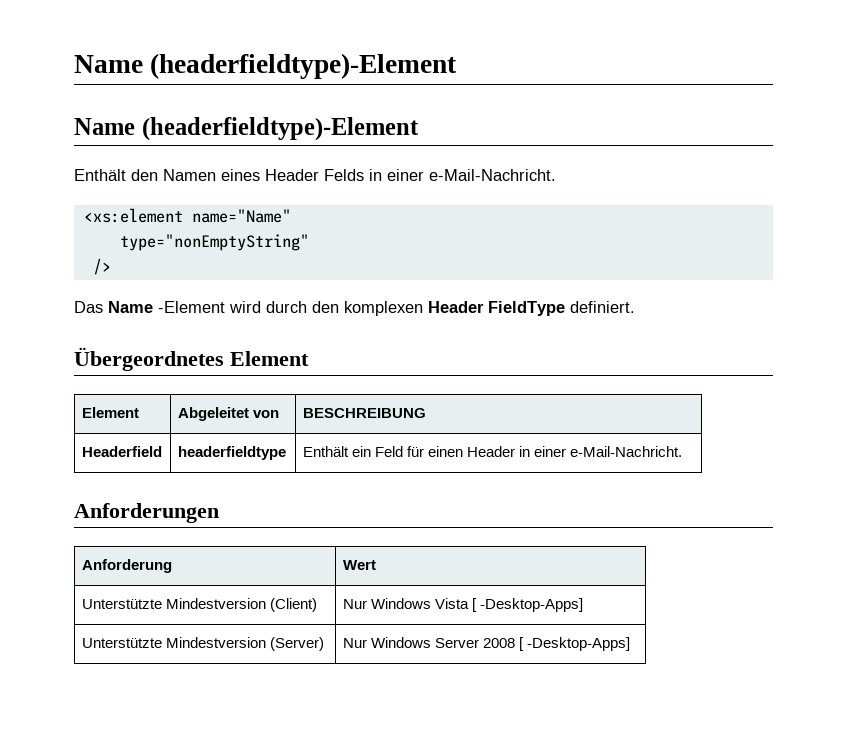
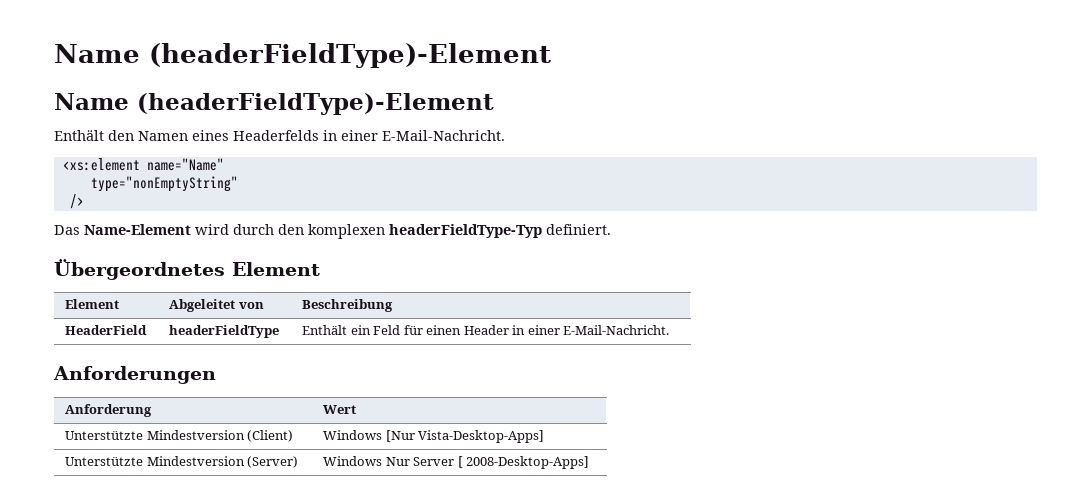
[74,53,458,79] [74,117,419,141] Name (headerfieldtype)-Element // Name (headerfieldtype)-Element -> [54,43,551,68] [54,93,494,115] Name (headerFieldType)-Element // Name (headerFieldType)-Element
[265,169,556,181] Header Felds in einer e-Mail-Nachricht. -> [233,130,505,141] Headerfelds in einer E-Mail-Nachricht.
[108,301,225,313] Name -Element -> [84,224,191,235] Name-Element
[428,301,565,316] Header FieldType -> [389,224,542,238] headerFieldType-Typ
[302,408,426,418] [81,446,162,457] [177,446,286,460] BESCHREIBUNG // Headerfield | headerfieldtype -> [302,299,394,312] [65,325,148,335] [169,325,280,338] Beschreibung // HeaderField | headerFieldType
[570,446,683,457] e-Mail-Nachricht. -> [563,325,670,335] E-Mail-Nachricht.
[342,598,584,612] [81,637,324,651] [342,637,631,651] Nur Windows Vista [ -Desktop-Apps] // Unterstützte Mindestversion (Server) | Nur Windows Server 2008 [ -Desktop-Apps] -> [323,430,545,443] [65,456,299,468] [323,456,590,469] Windows [Nur Vista-Desktop-Apps] // Unterstützte Mindestversion (Server) | Windows Nur Server [ 2008-Desktop-Apps]

